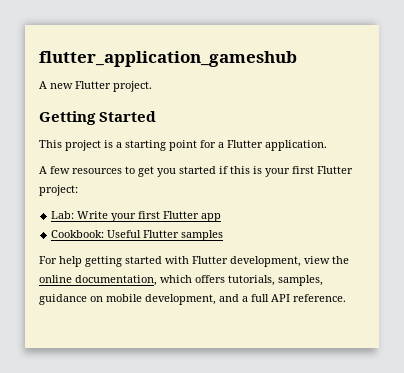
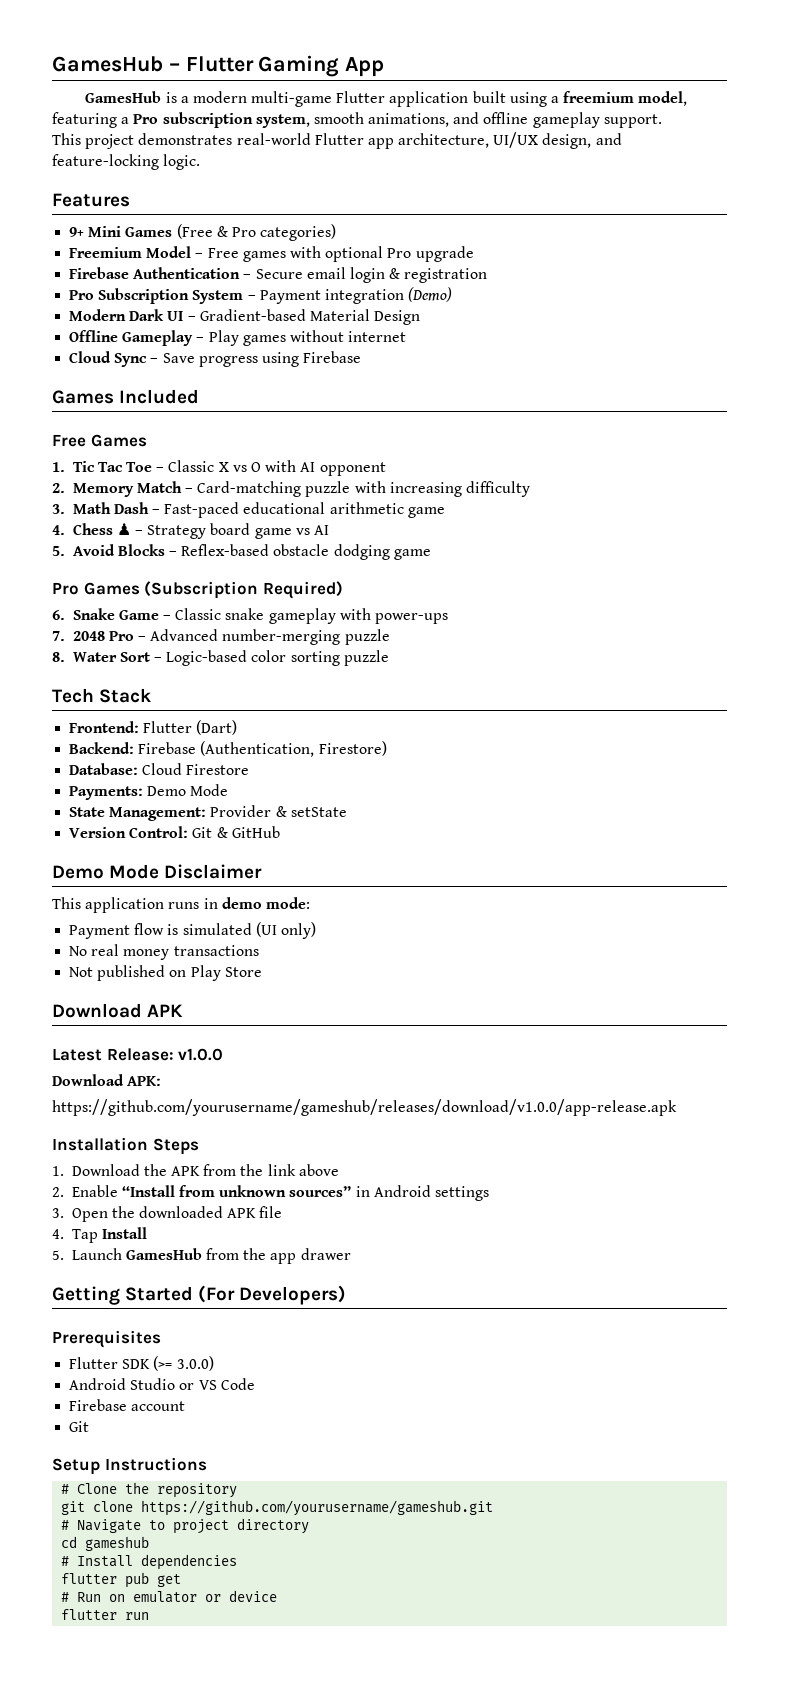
[39,51,297,67] [39,81,152,92] [39,111,157,125] [39,140,327,151] [39,166,353,177] [39,185,78,196] [51,211,222,222] [51,230,224,241] [39,256,349,267] [39,275,323,286] [39,294,346,305] flutter_application_gameshub // A new Flutter project. // Getting Started // This project is a starting point for a Flutter application. // A few resources to get you started if this is your first Flutter project: // Lab: Write your first Flutter app // Cookbook: Useful Flutter samples // For help getting started with Flutter development, view the online documentation, which offers tutorials, samples, guidance on mobile development, and a full API reference. -> [52,55,385,77] [85,91,688,107] [52,112,662,128] [52,132,622,149] [52,154,201,170] [52,193,130,207] [69,224,337,241] [69,246,474,262] [69,267,488,283] [69,287,453,304] [69,309,421,325] [69,330,407,346] [69,351,362,367] [52,389,200,404] [52,434,147,447] [52,460,386,476] [52,481,531,497] [52,502,445,518] [52,523,330,539] [52,544,431,560] [52,581,343,599] [52,608,449,624] [52,629,390,645] [52,650,389,666] [52,688,152,703] [69,720,238,735] [69,741,387,757] [69,763,250,775] [69,784,229,800] [69,805,347,821] [69,826,280,838] [52,864,263,879] [52,897,310,913] [69,922,316,939] [69,944,259,960] [69,965,262,981] [52,1003,184,1018] [52,1048,224,1061] [52,1074,162,1086] [52,1099,677,1116] [52,1137,199,1155] [52,1164,339,1176] [52,1185,490,1201] [52,1206,283,1222] [52,1227,147,1243] [52,1248,351,1264] [52,1285,347,1305] [52,1330,161,1348] [69,1356,214,1371] [69,1378,255,1390] [69,1399,186,1411] [69,1421,90,1432] [52,1457,207,1475] [61,1482,238,1498] [61,1500,494,1516] [61,1518,310,1534] [61,1536,150,1551] [61,1554,238,1570] [61,1572,182,1588] [61,1590,278,1603] [61,1609,150,1620] GamesHub – Flutter Gaming App // GamesHub is a modern multi-game Flutter application built using a freemium model, featuring a Pro subscription system, smooth animations, and offline gameplay support. // This project demonstrates real-world Flutter app architecture, UI/UX design, and feature-locking logic. // Features // 9+ Mini Games (Free & Pro categories) // Freemium Model – Free games with optional Pro upgrade // Firebase Authentication – Secure email login & registration // Pro Subscription System – Payment integration (Demo) // Modern Dark UI – Gradient-based Material Design // Offline Gameplay – Play games without internet // Cloud Sync – Save progress using Firebase // Games Included // Free Games // 1. Tic Tac Toe – Classic X vs O with AI opponent // 2. Memory Match – Card-matching puzzle with increasing difficulty // 3. Math Dash – Fast-paced educational arithmetic game // 4. Chess ♟ – Strategy board game vs AI // 5. Avoid Blocks – Reflex-based obstacle dodging game // Pro Games (Subscription Required) // 6. Snake Game – Classic snake gameplay with power-ups // 7. 2048 Pro – Advanced number-merging puzzle // 8. Water Sort – Logic-based color sorting puzzle // Tech Stack // Frontend: Flutter (Dart) // Backend: Firebase (Authentication, Firestore) // Database: Cloud Firestore // Payments: Demo Mode // State Management: Provider & setState // Version Control: Git & GitHub // Demo Mode Disclaimer // This application runs in demo mode: // Payment flow is simulated (UI only) // No real money transactions // Not published on Play Store // Download APK // Latest Release: v1.0.0 // Download APK: // https://github.com/yourusername/gameshub/releases/download/v1.0.0/app-release.apk // Installation Steps // 1. Download the APK from the link above // 2. Enable “Install from unknown sources” in Android settings // 3. Open the downloaded APK file // 4. Tap Install // 5. Launch GamesHub from the app drawer // Getting Started (For Developers) // Prerequisites // Flutter SDK (>= 3.0.0) // Android Studio or VS Code // Firebase account // Git // Setup Instructions // # Clone the repository // git clone https://github.com/yourusername/gameshub.git // # Navigate to project directory // cd gameshub // # Install dependencies // flutter pub get // # Run on emulator or device // flutter run

